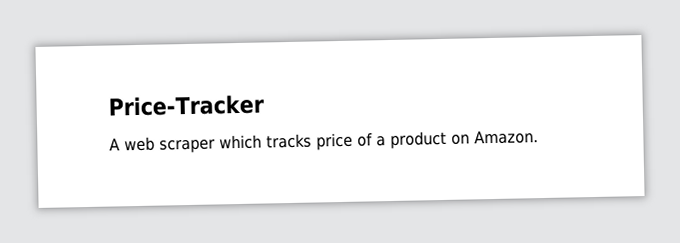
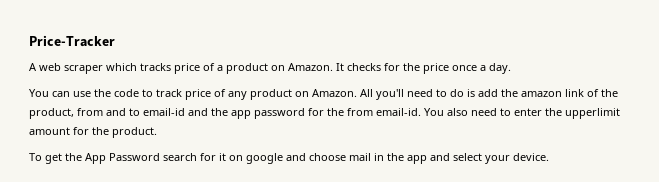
(539, 137) none -> [336,63,511,74] [29,89,618,100] [29,108,620,119] [29,127,157,138] [29,153,549,164] It checks for the price once a day. // You can use the code to track price of any product on Amazon. All you'll need to do is add the amazon link of the product, from and to email-id and the app password for the from email-id. You also need to enter the upperlimit amount for the product. // To get the App Password search for it on google and choose mail in the app and select your device.

